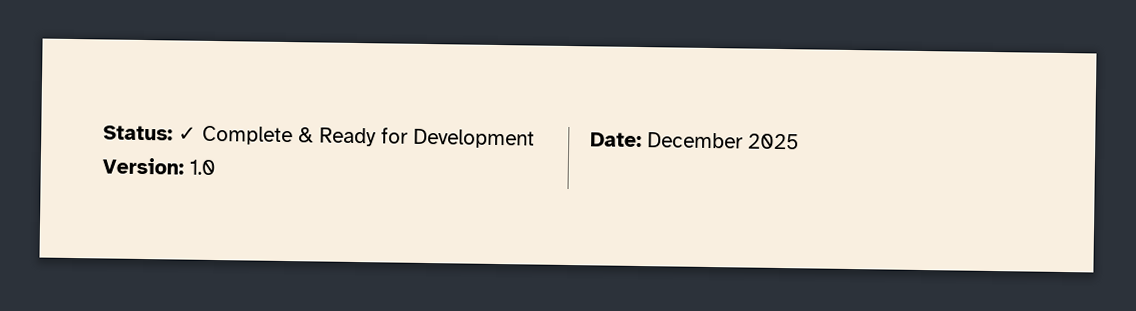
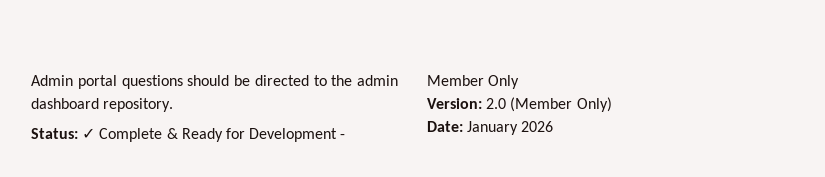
(103, 133) none -> [31,75,398,89] [31,98,174,112] Admin portal questions should be directed to the admin dashboard repository. //
[102,157,216,176] // Version: 1.0 -> [340,134,346,139] [427,75,520,89] [427,97,612,112] - Member Only // Version: 2.0 (Member Only)
[647,132,799,150] December 2025 -> [467,121,554,135] January 2026

